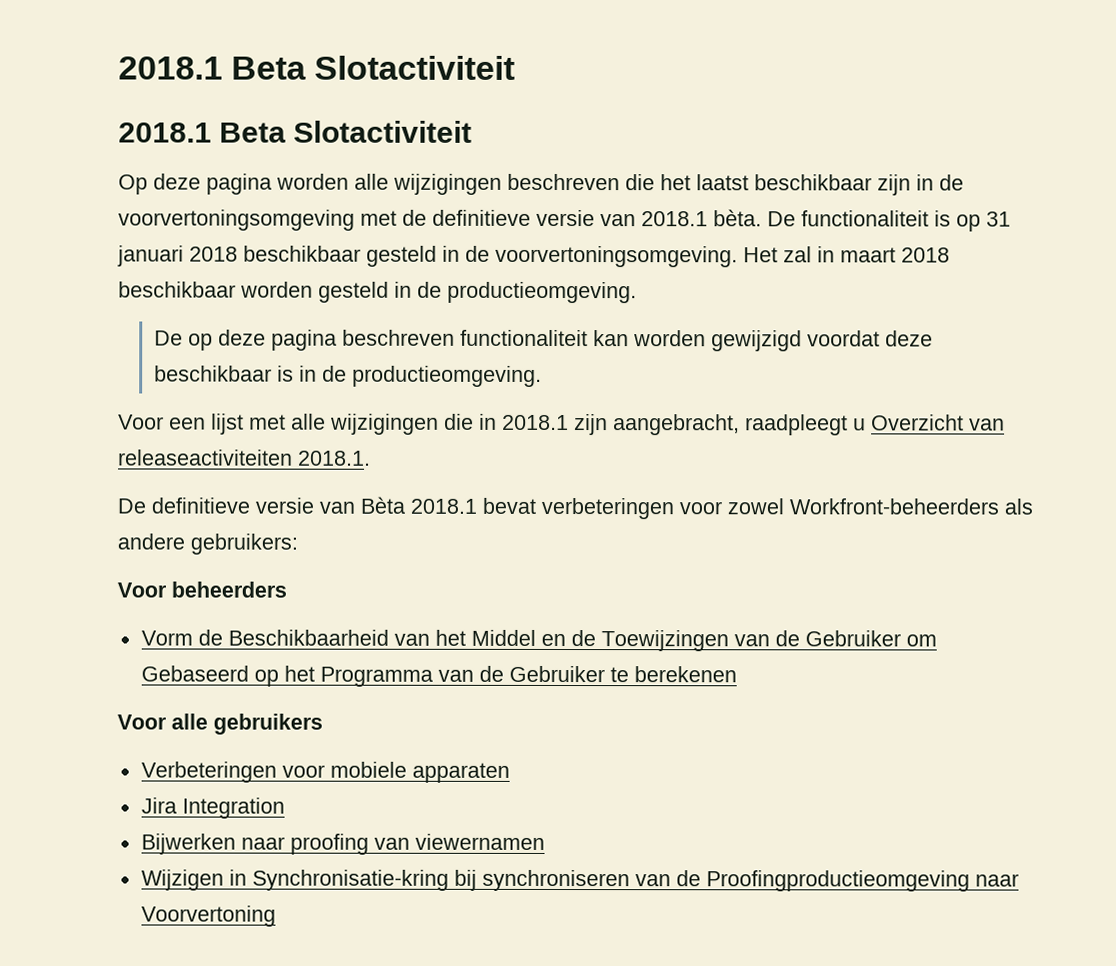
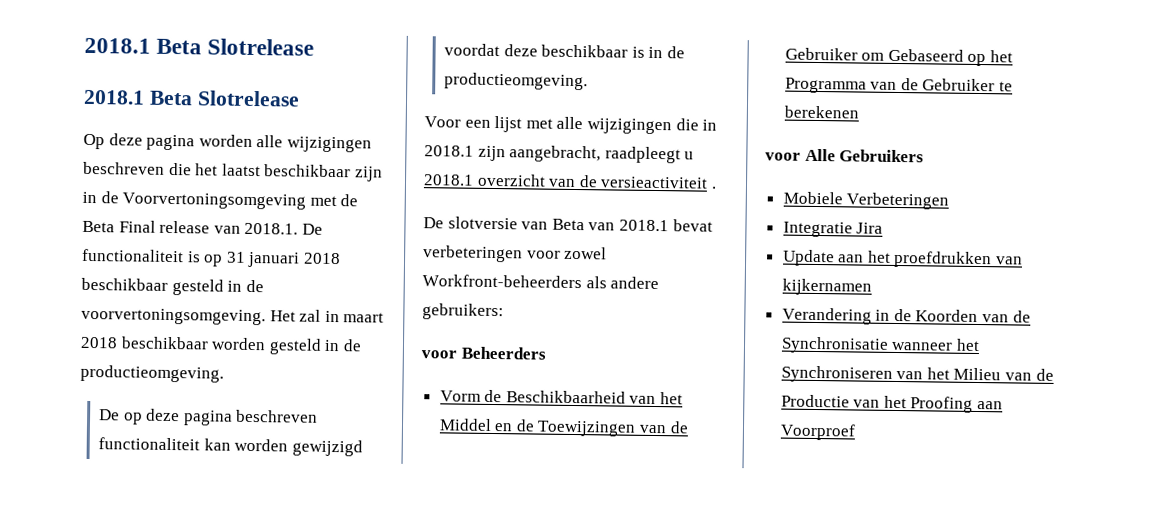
[118,55,516,80] [118,120,473,143] 2018.1 Beta Slotactiviteit // 2018.1 Beta Slotactiviteit -> [84,37,315,56] [83,89,300,107] 2018.1 Beta Slotrelease // 2018.1 Beta Slotrelease
[118,209,355,231] voorvertoningsomgeving -> [122,192,307,210] Voorvertoningsomgeving
[432,209,762,227] definitieve versie van 2018.1 bèta. -> [82,220,299,235] Beta Final release van 2018.1.
[871,414,1005,431] [118,449,371,466] [117,496,405,514] Overzicht van releaseactiviteiten 2018.1. // De definitieve versie van Bèta -> [423,173,716,189] [423,216,616,231] 2018.1 overzicht van de versieactiviteit . // De slotversie van Beta van
[117,581,287,598] Voor beheerders -> [421,346,546,360] voor Beheerders
[117,713,323,735] [140,761,510,783] [140,797,285,819] [140,833,545,855] [140,869,1019,892] [140,905,276,927] Voor alle gebruikers // Verbeteringen voor mobiele apparaten // Jira Integration // Bijwerken naar proofing van viewernamen // Wijzigen in Synchronisatie-kring bij synchroniseren van de Proofingproductieomgeving naar Voorvertoning -> [765,148,925,163] [782,191,950,210] [782,221,884,238] [782,249,1024,269] [781,278,872,296] [781,307,1031,325] [780,336,980,354] [780,365,1054,383] [780,394,1004,413] [779,423,856,441] voor Alle Gebruikers // Mobiele Verbeteringen // Integratie Jira // Update aan het proefdrukken van kijkernamen // Verandering in de Koorden van de Synchronisatie wanneer het Synchroniseren van het Milieu van de Productie van het Proofing aan Voorproef

